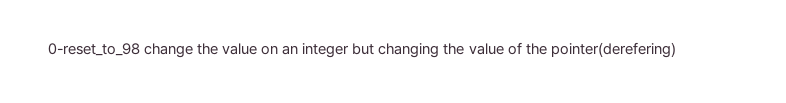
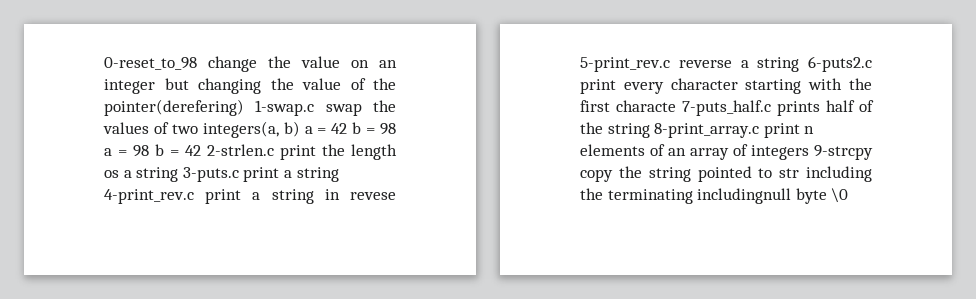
(676, 50) none -> [255,100,396,116] [103,121,396,138] [104,144,397,160] [104,167,339,182] [104,189,396,204] [580,56,872,72] [580,78,872,94] [580,100,874,116] [580,122,815,138] [580,144,873,160] [580,166,872,182] [580,188,849,204] 1-swap.c swap the values of two integers(a, b) a = 42 b = 98 a = 98 b = 42 2-strlen.c print the length os a string 3-puts.c print a string 4-print_rev.c print a string in revese 5-print_rev.c reverse a string 6-puts2.c print every character starting with the first characte 7-puts_half.c prints half of the string 8-print_array.c print n elements of an array of integers 9-strcpy copy the string pointed to str including the terminating includingnull byte \0

